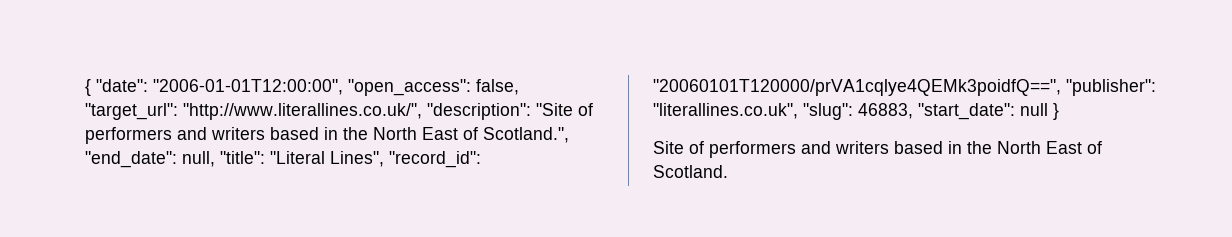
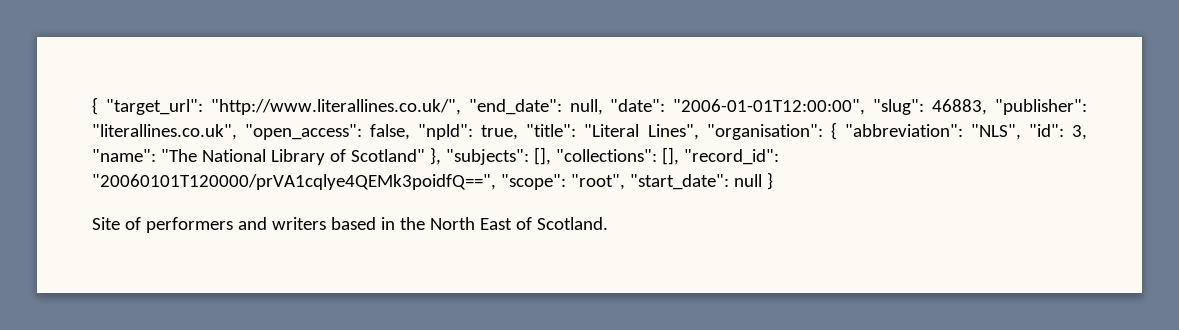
[85,79,519,96] [85,103,593,120] [85,127,569,144] [85,151,481,168] [653,79,1156,96] [653,103,913,120] { "date": "2006-01-01T12:00:00", "open_access": false, "target_url": "http://www.literallines.co.uk/", "description": "Site of performers and writers based in the North East of Scotland.", "end_date": null, "title": "Literal Lines", "record_id": "20060101T120000/prVA1cqlye4QEMk3poidfQ==", "publisher": "literallines.co.uk", "slug": 46883, -> [92,97,1087,115] [92,122,1088,140] [92,147,779,165] [92,174,625,190] { "target_url": "http://www.literallines.co.uk/", "end_date": null, "date": "2006-01-01T12:00:00", "slug": 46883, "publisher": "literallines.co.uk", "open_access": false, "npld": true, "title": "Literal Lines", "organisation": { "abbreviation": "NLS", "id": 3, "name": "The National Library of Scotland" }, "subjects": [], "collections": [], "record_id": "20060101T120000/prVA1cqlye4QEMk3poidfQ==", "scope": "root",

